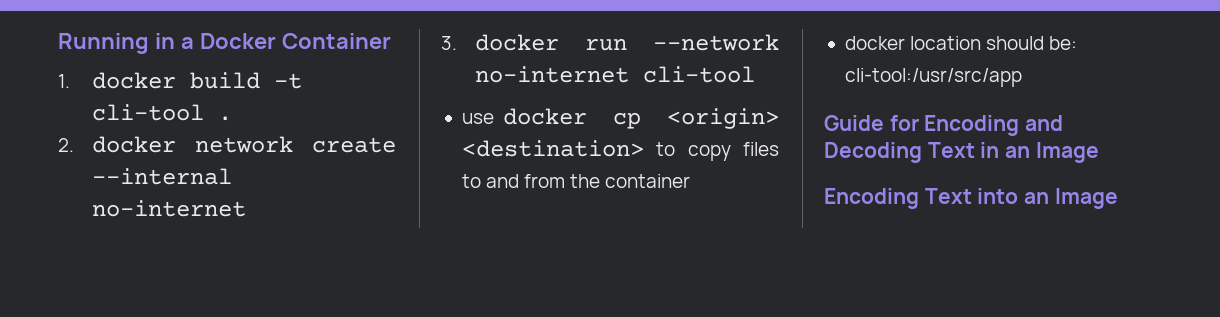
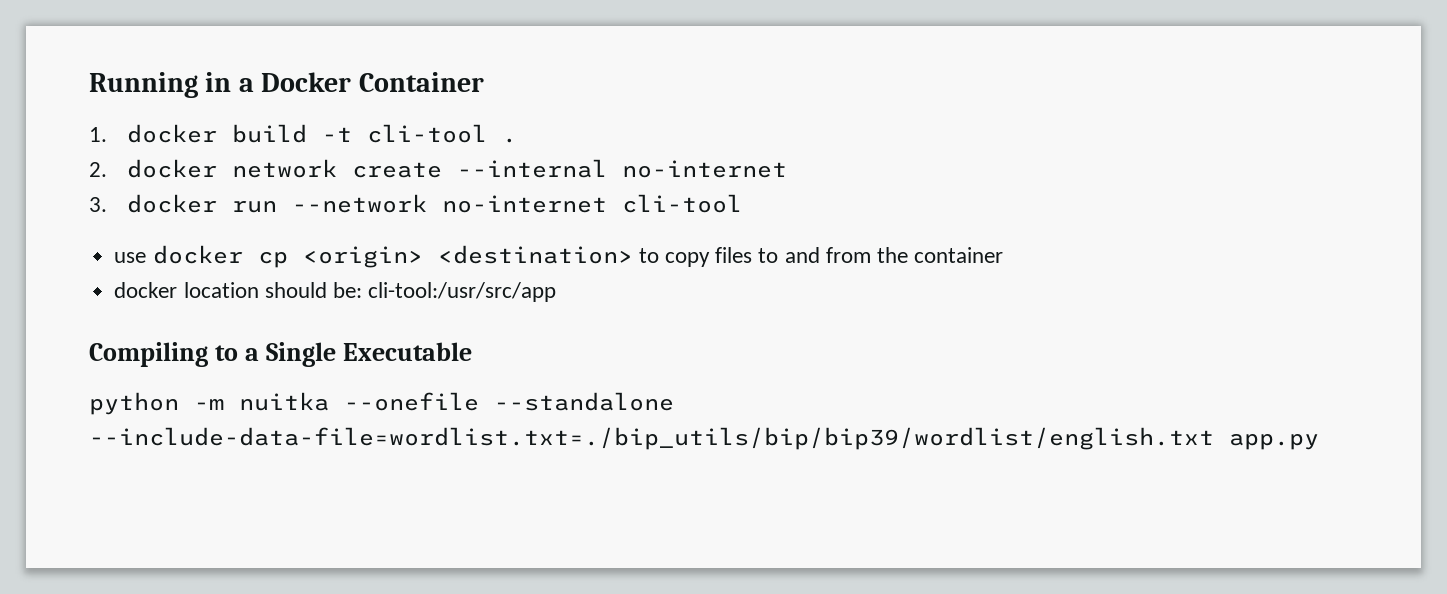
[824,115,1064,136] [824,142,1099,163] [824,188,1118,209] Guide for Encoding and Decoding Text in an Image // Encoding Text into an Image -> [89,342,472,367] [89,392,674,415] [89,427,1319,450] Compiling to a Single Executable // python -m nuitka --onefile --standalone --include-data-file=wordlist.txt=./bip_utils/bip/bip39/wordlist/english.txt app.py

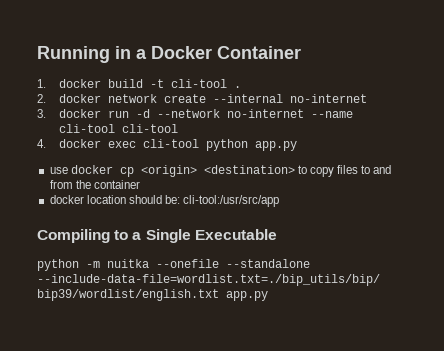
(277, 206) none -> [135,109,150,118] -d
[621,194,742,213] cli-tool -> [310,111,353,118] [58,124,178,133] [37,139,297,151] --name cli-tool cli-tool // 4. docker exec cli-tool python app.py

